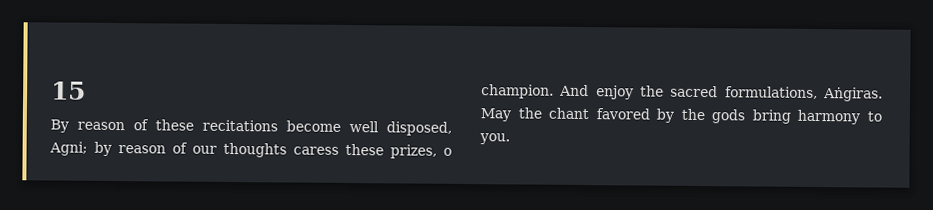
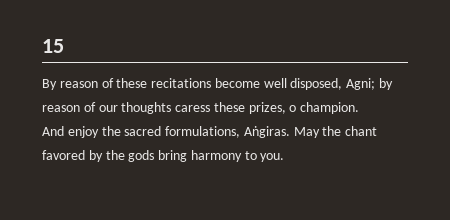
(554, 91) none -> (360, 108) //

